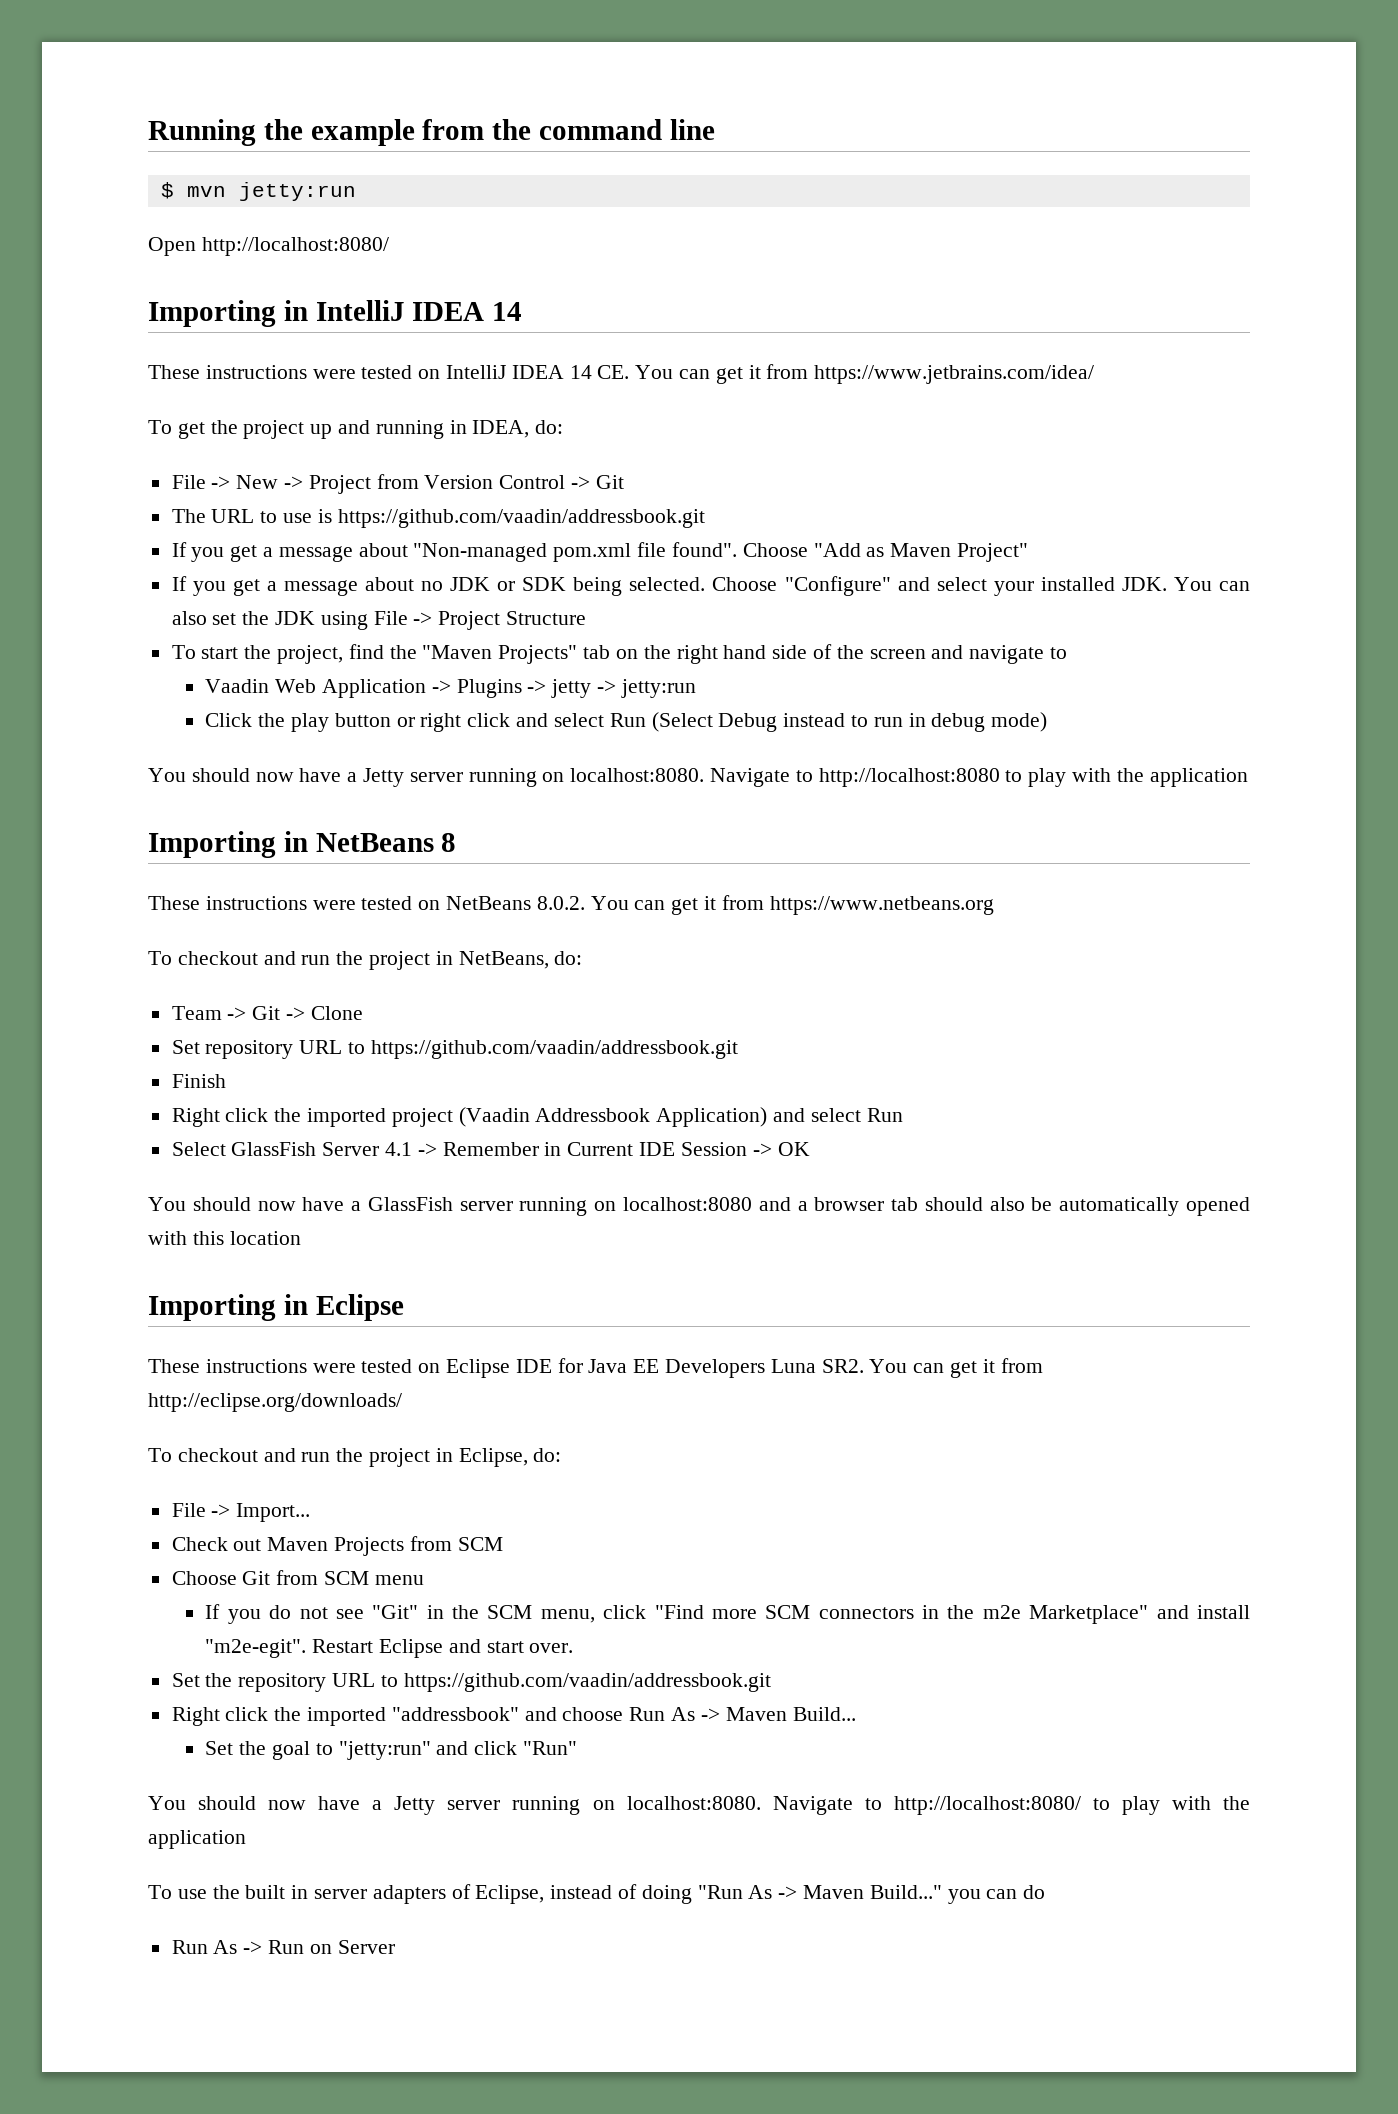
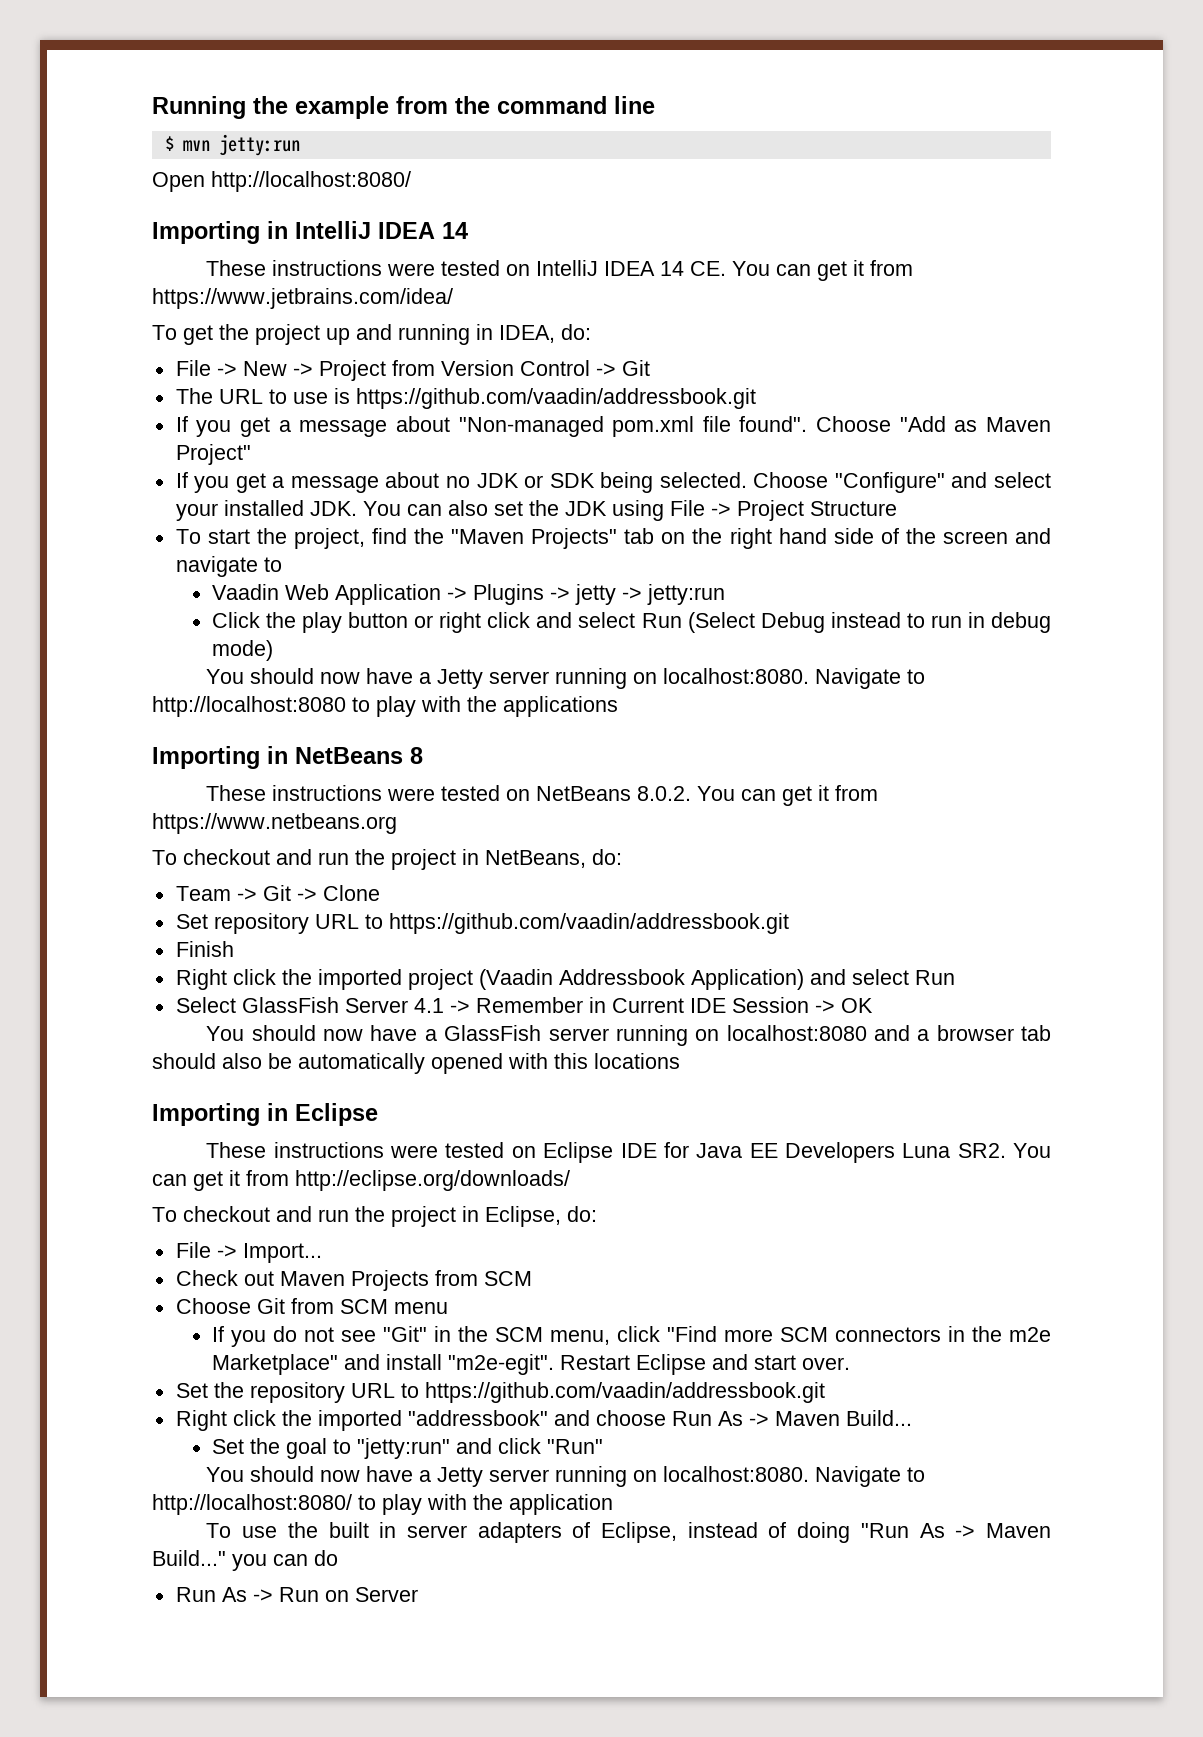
[1149,768,1248,787] application -> [503,696,618,717] applications
[229,1231,301,1245] location -> [594,1053,680,1069] locations

